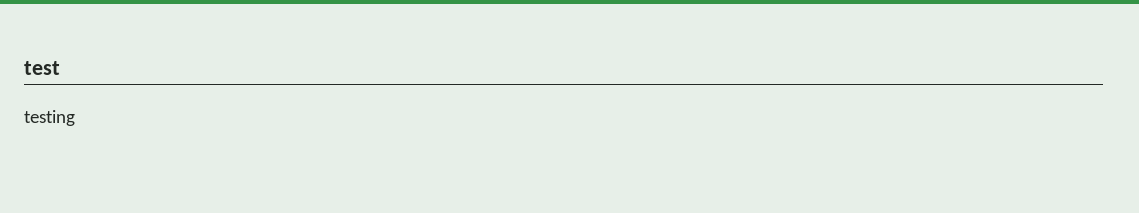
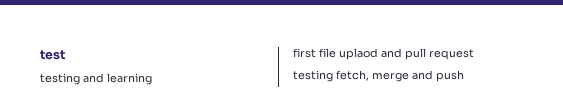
(75, 118) none -> [83,73,152,85] [293,48,474,60] [293,70,464,82] and learning // first file uplaod and pull request // testing fetch, merge and push

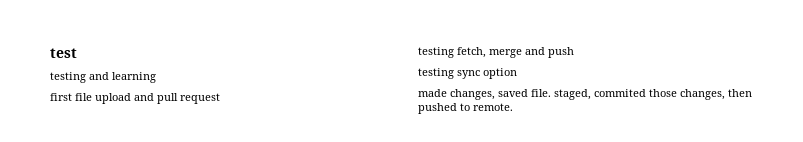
[339,48,378,60] uplaod -> [95,93,131,104] upload
(464, 76) none -> [418,68,517,79] [418,89,752,100] [418,103,513,114] // testing sync option // made changes, saved file. staged, commited those changes, then pushed to remote.

